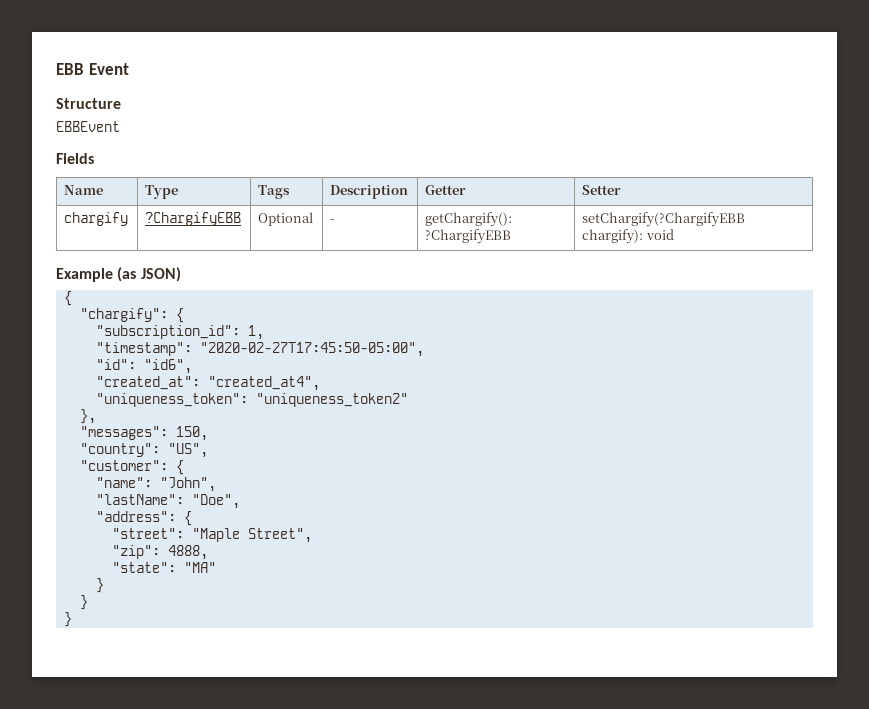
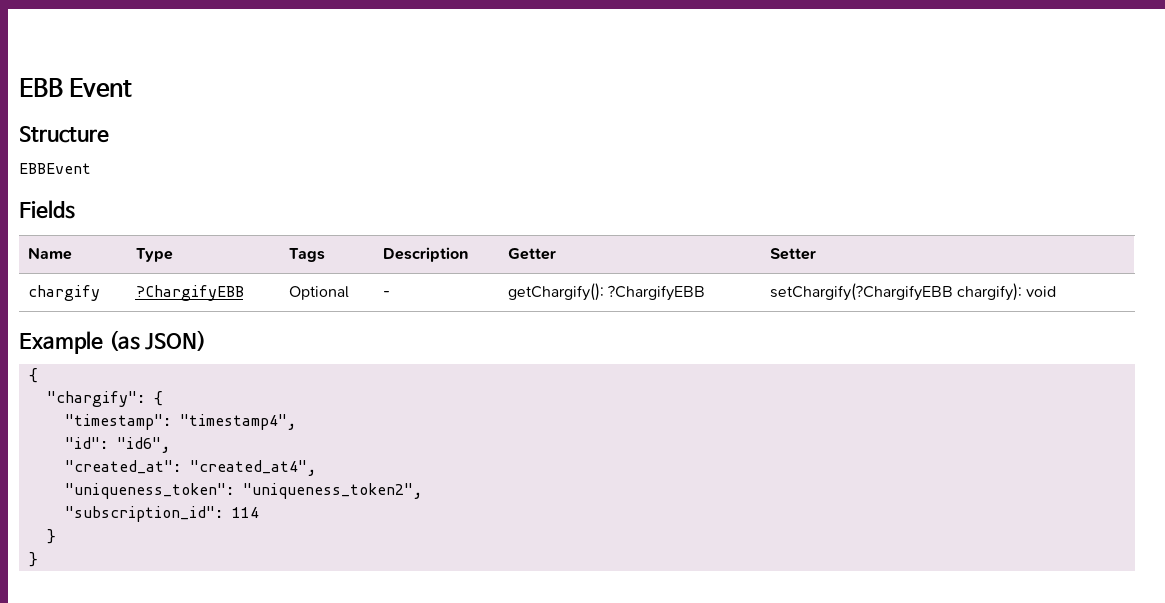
[95,325,264,340] // "subscription_id": 1, -> (163, 398) none
[199,342,424,357] "2020-02-27T17:45:50-05:00", -> [179,414,296,430] "timestamp4",
[255,393,408,407] [79,409,96,424] [79,426,208,441] [79,443,208,458] [79,460,184,475] [95,477,216,492] [95,494,240,509] [95,511,192,526] [111,528,312,543] [111,545,208,560] [111,562,216,573] [95,578,104,593] [79,595,88,610] [63,612,72,627] "uniqueness_token2" // }, // "messages": 150, // "country": "US", // "customer": { // "name": "John", // "lastName": "Doe", // "address": { // "street": "Maple Street", // "zip": 4888, // "state": "MA" // } // } // } -> [242,483,422,499] [64,506,259,522] [46,529,56,544] [28,552,38,567] "uniqueness_token2", // "subscription_id": 114 // } // }

